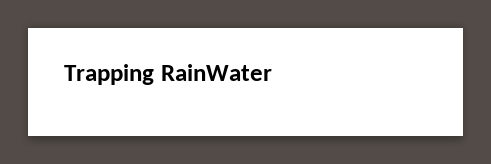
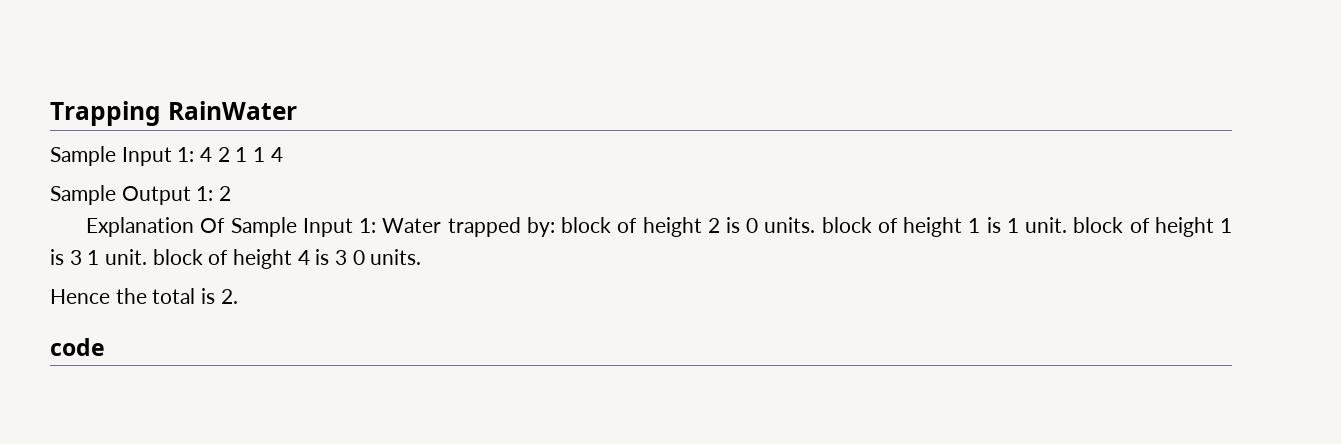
(272, 72) none -> [50,146,283,166] [50,185,232,205] [86,217,1233,237] [50,249,422,269] [50,288,238,304] [50,338,105,356] // Sample Input 1: 4 2 1 1 4 // Sample Output 1: 2 // Explanation Of Sample Input 1: Water trapped by: block of height 2 is 0 units. block of height 1 is 1 unit. block of height 1 is 3 1 unit. block of height 4 is 3 0 units. // Hence the total is 2. // code

